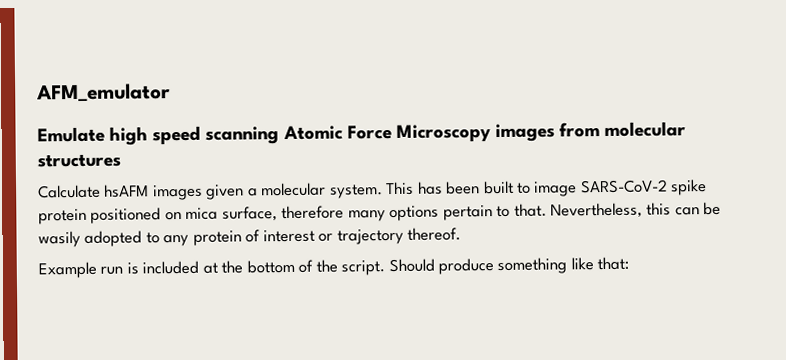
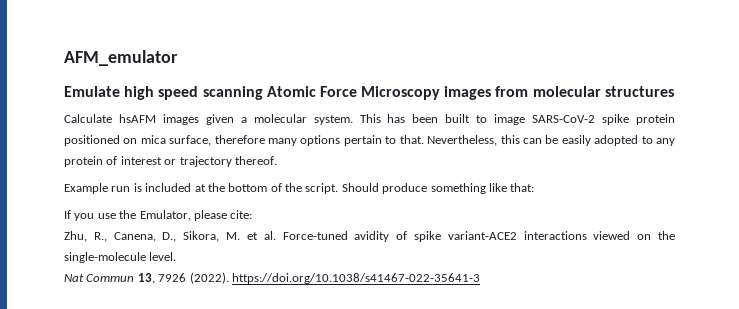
[38,230,81,248] wasily -> [561,135,591,146] easily
(630, 263) none -> [64,210,253,221] [64,231,675,242] [64,252,177,263] [64,272,480,284] // If you use the Emulator, please cite: // Zhu, R., Canena, D., Sikora, M. et al. Force-tuned avidity of spike variant-ACE2 interactions viewed on the single-molecule level. // Nat Commun 13, 7926 (2022). https://doi.org/10.1038/s41467-022-35641-3

